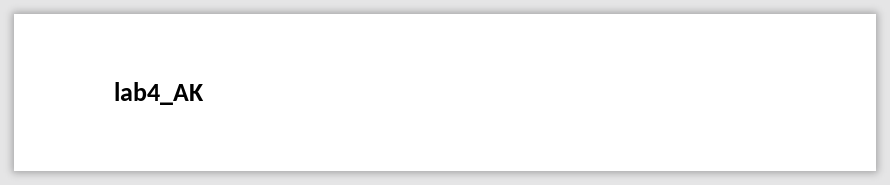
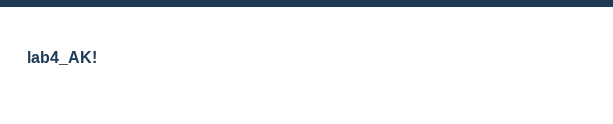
[114,82,204,105] lab4_AK -> [27,51,97,65] lab4_AK!

